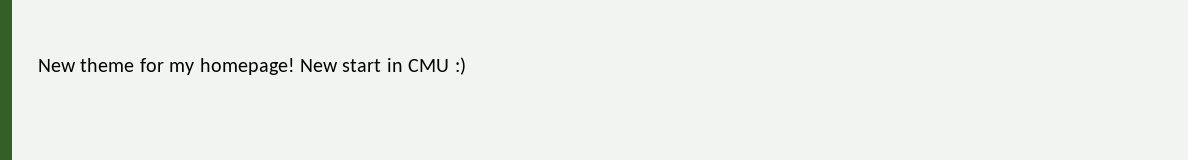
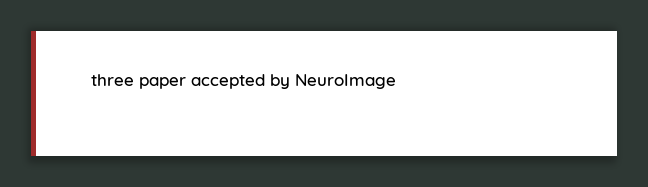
[38,57,466,75] New theme for my homepage! New start in CMU :) -> [91,74,396,89] three paper accepted by NeuroImage

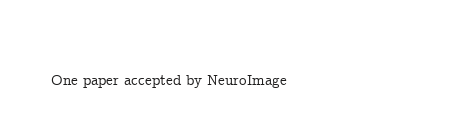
[91,74,134,86] three -> [51,75,78,85] One

